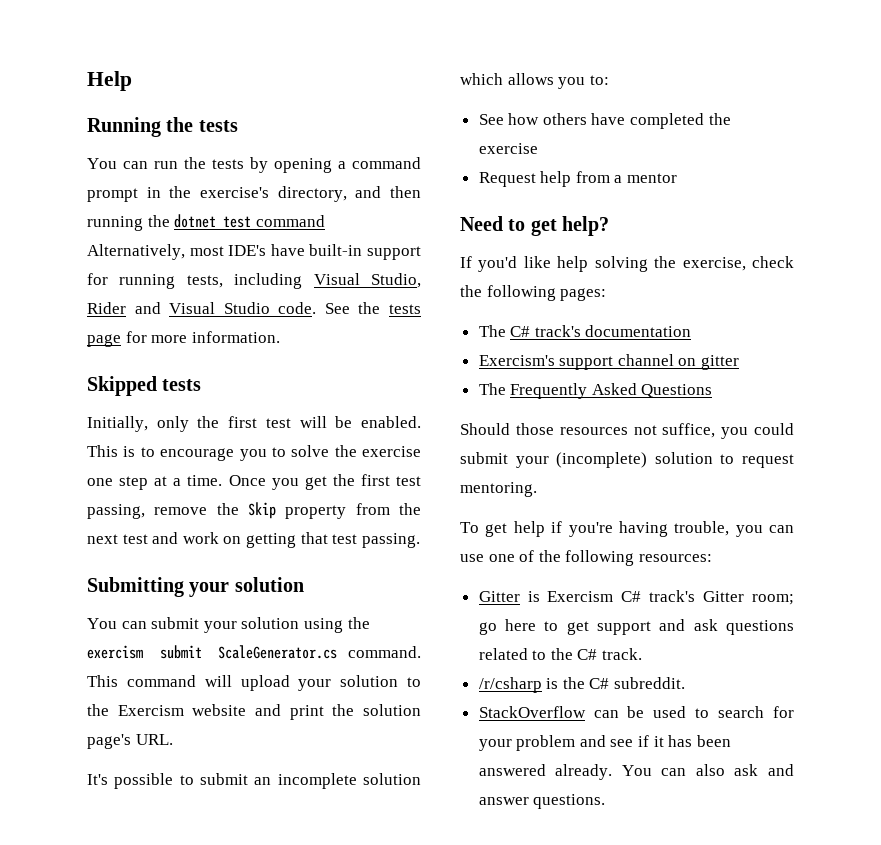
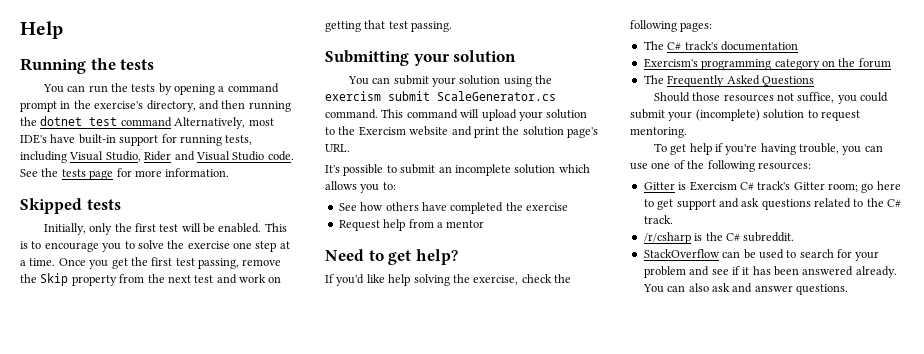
[559,354,740,370] support channel on gitter -> [701,58,891,70] programming category on the forum

